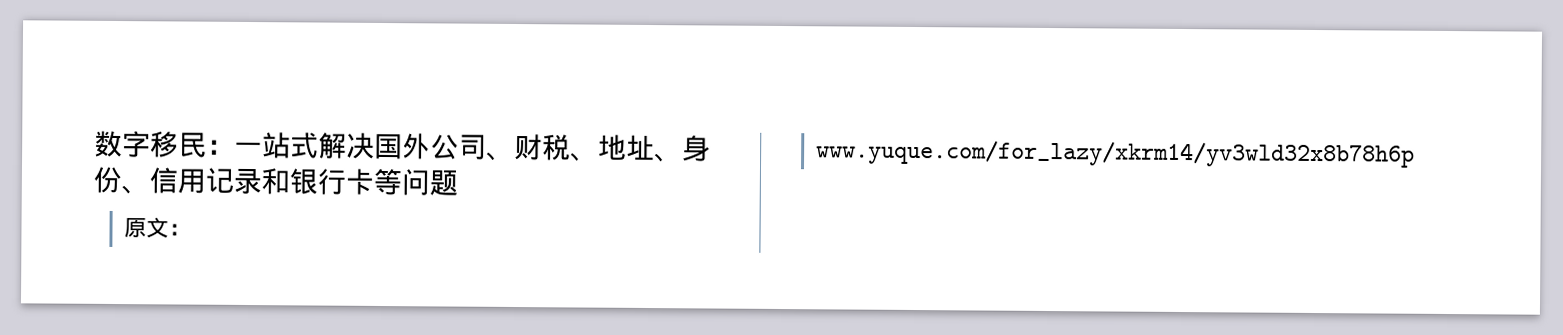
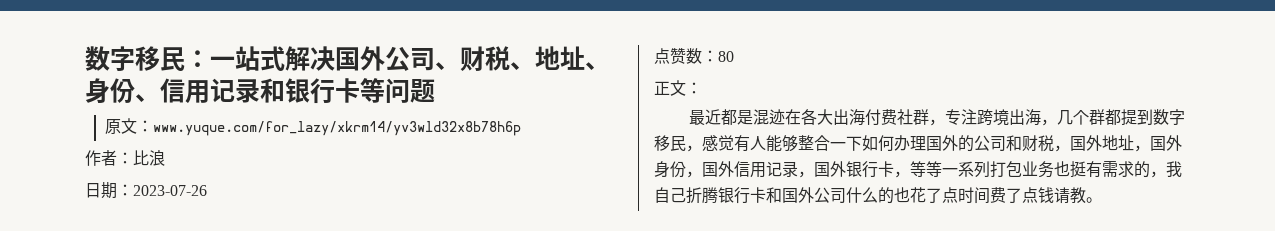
(1416, 153) none -> [85,150,165,166] [85,182,207,199] [654,48,734,64] [654,80,702,96] [688,109,1185,126] [654,135,1182,152] [654,161,1182,178] [654,187,1102,204] // 作者：比浪 // 日期：2023-07-26 // 点赞数：80 // 正文： // 最近都是混迹在各大出海付费社群，专注跨境出海，几个群都提到数字移民，感觉有人能够整合一下如何办理国外的公司和财税，国外地址，国外身份，国外信用记录，国外银行卡，等等一系列打包业务也挺有需求的，我自己折腾银行卡和国外公司什么的也花了点时间费了点钱请教。

